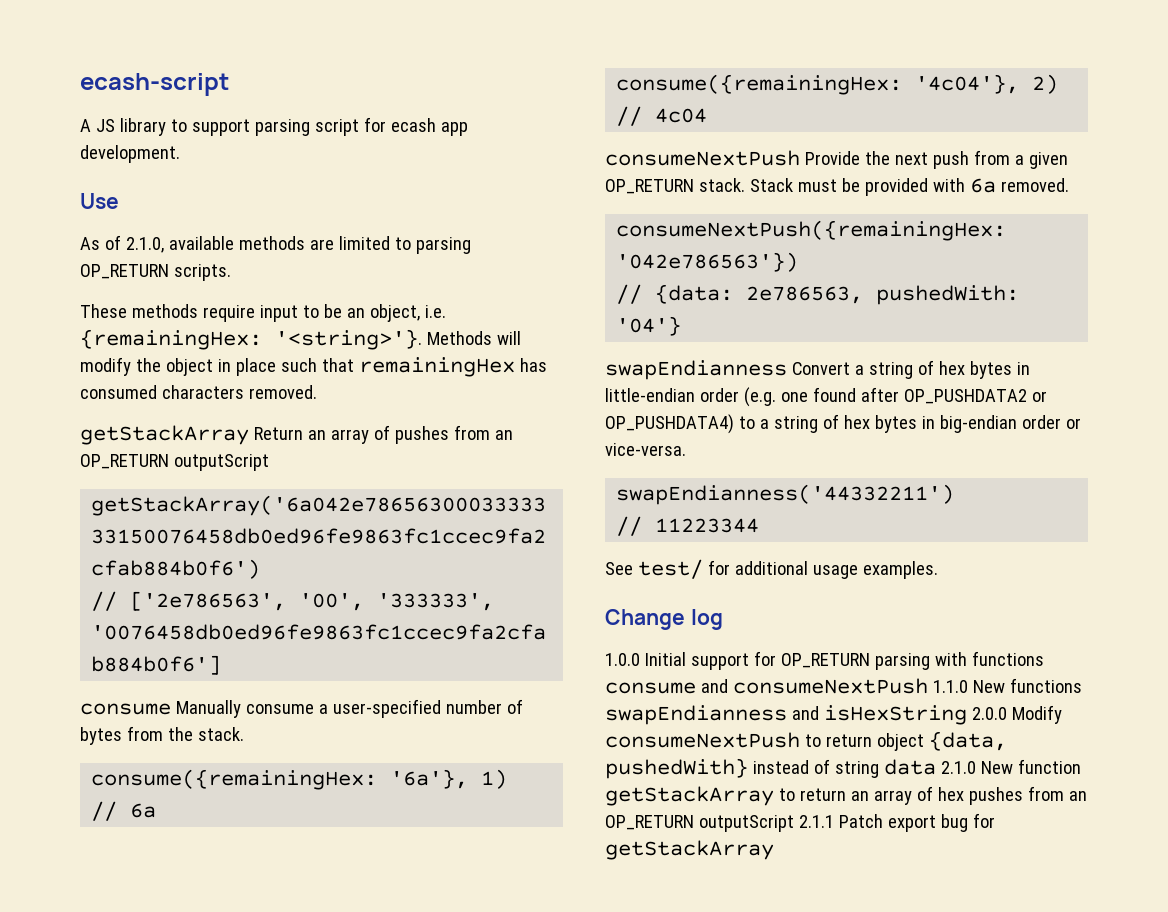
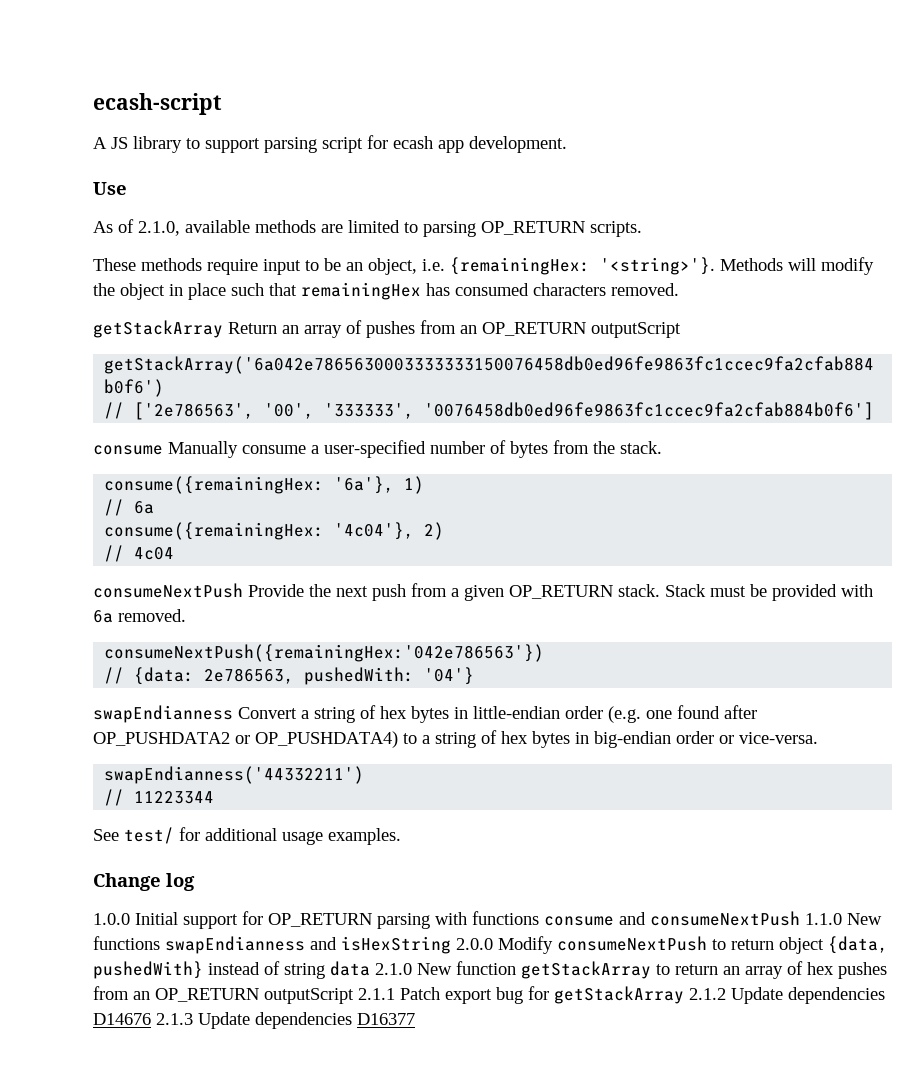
(774, 850) none -> [689,987,885,1004] [93,1012,415,1029] 2.1.2 Update dependencies D14676 2.1.3 Update dependencies D16377

